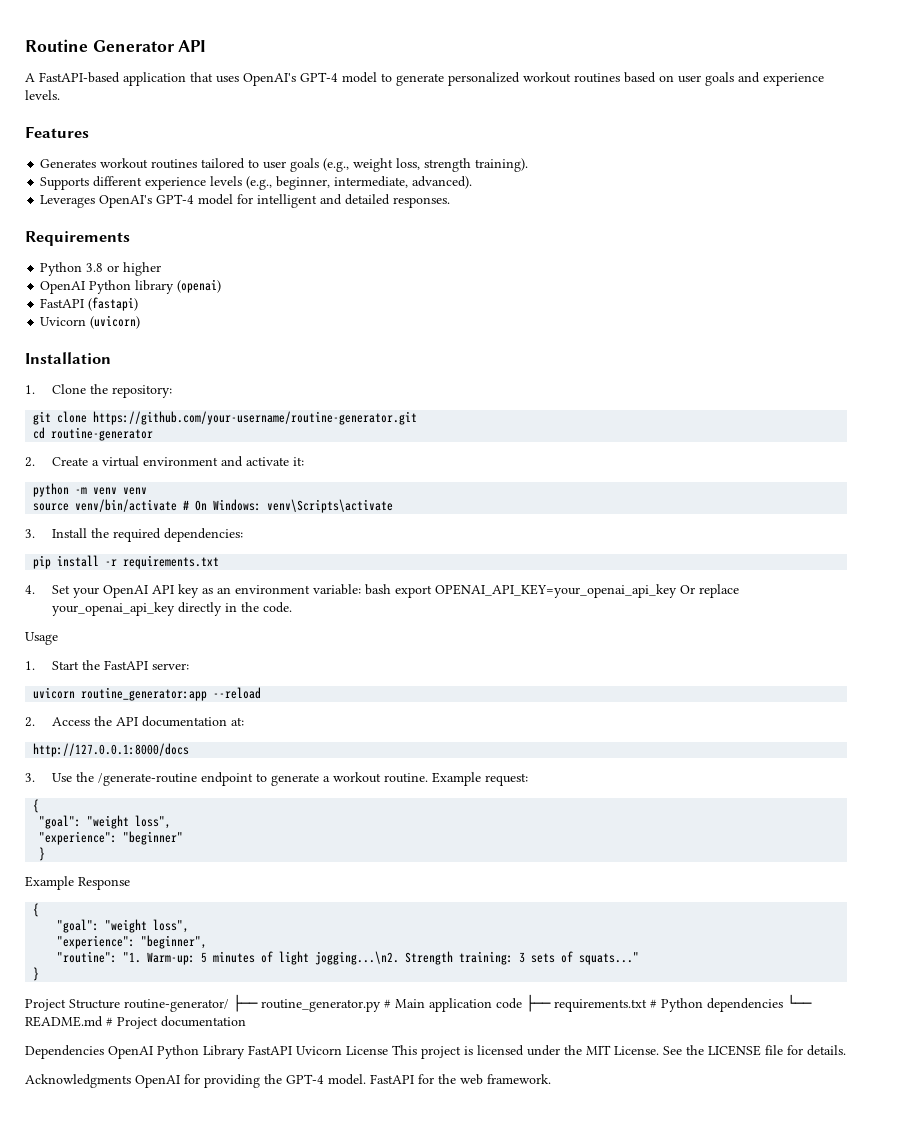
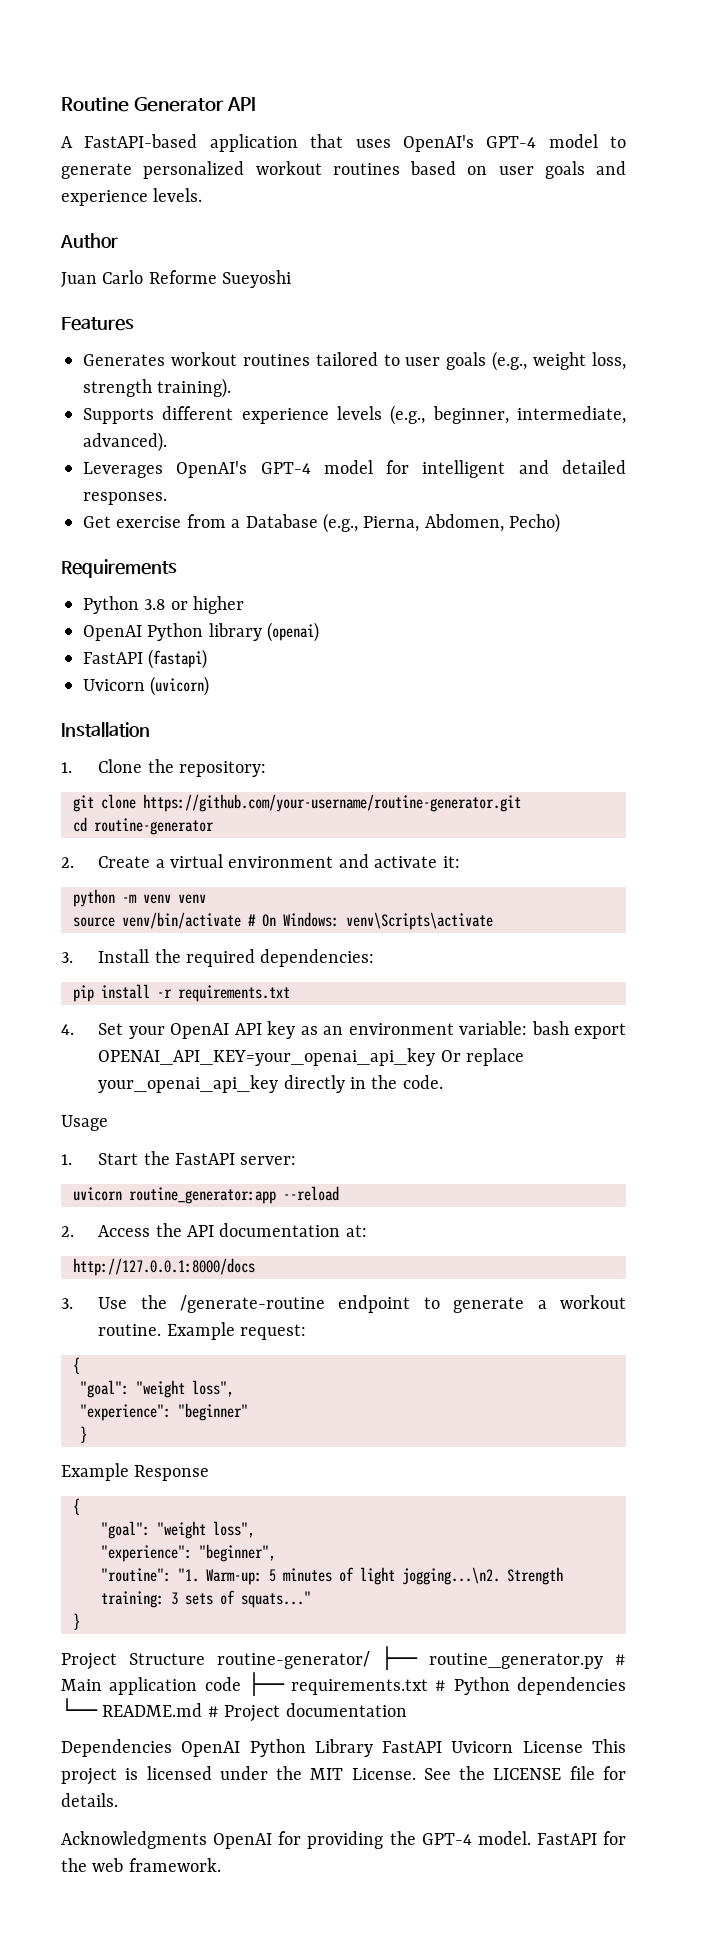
(60, 95) none -> [60,233,118,248] [61,270,292,288] // Author // Juan Carlo Reforme Sueyoshi
(451, 202) none -> [83,513,561,533] // Get exercise from a Database (e.g., Pierna, Abdomen, Pecho)

